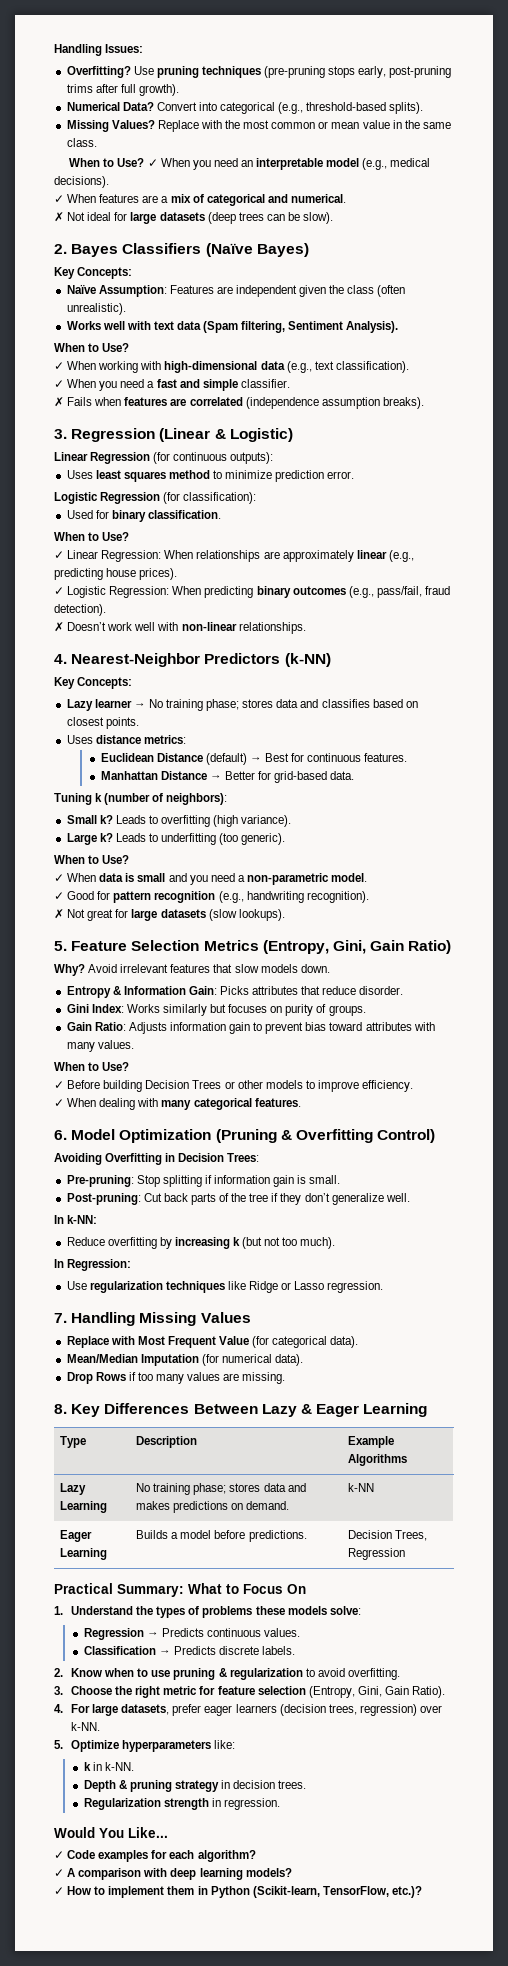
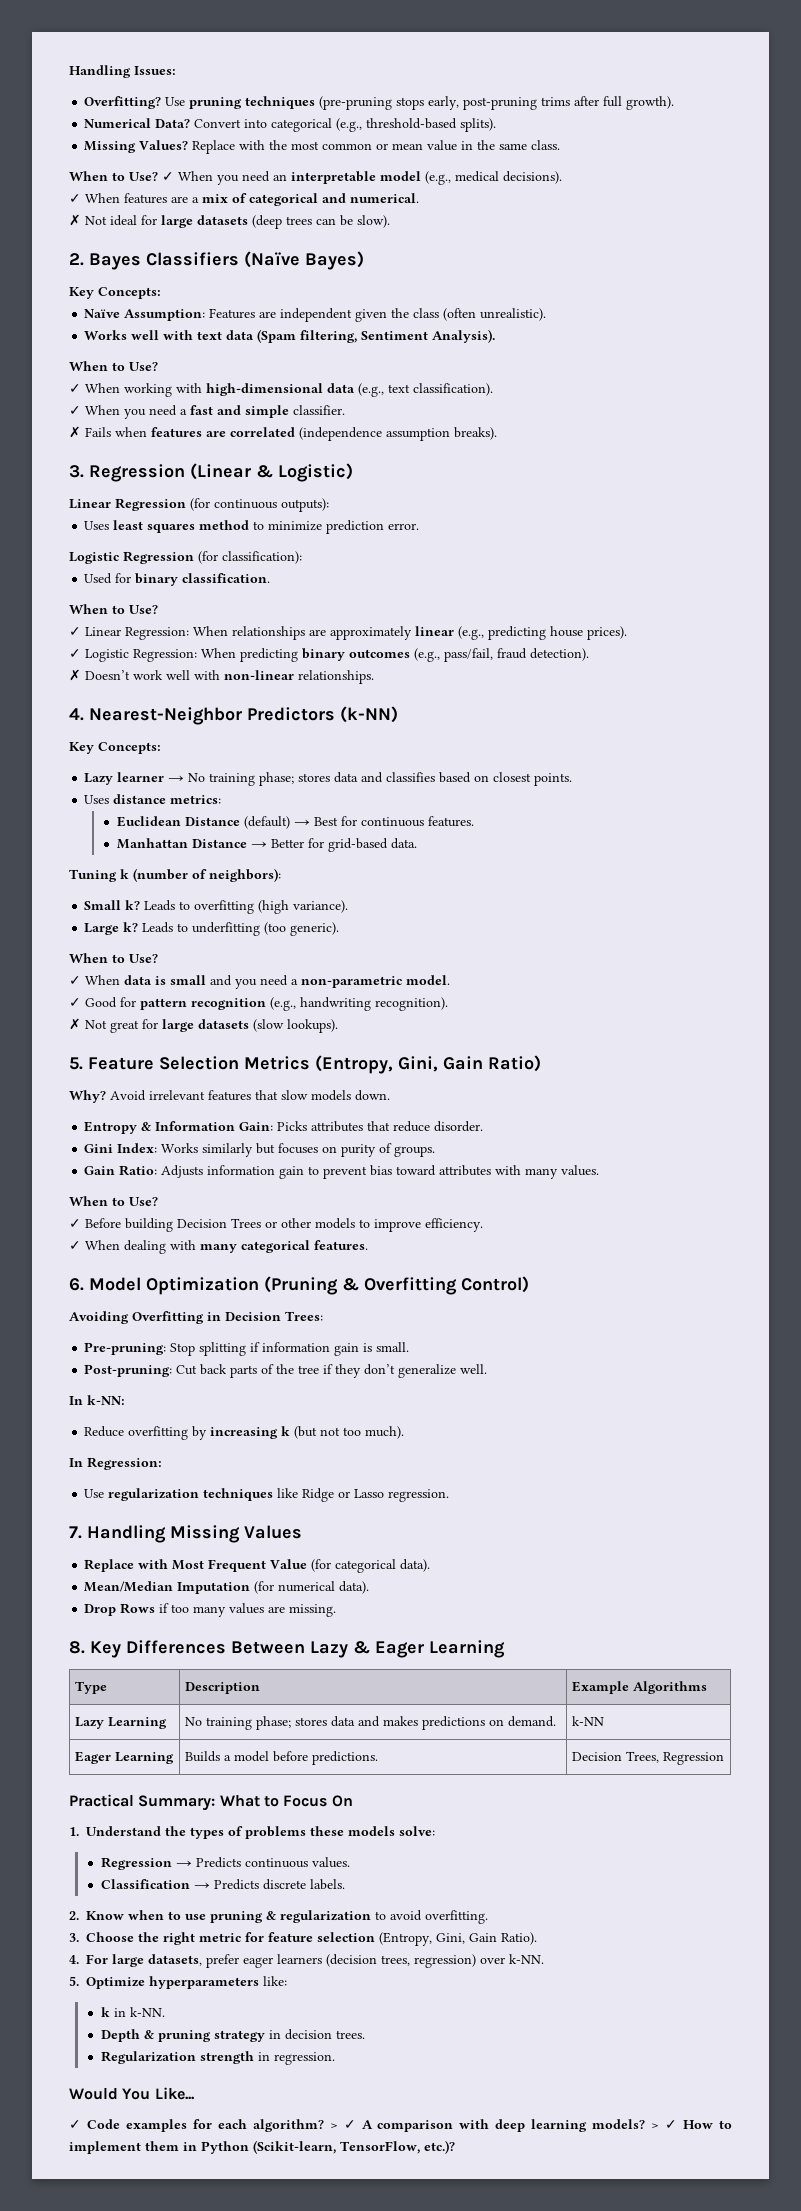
(256, 1856) // -> [329,2123,338,2129] >
(292, 1872) // -> [651,2123,660,2129] >

